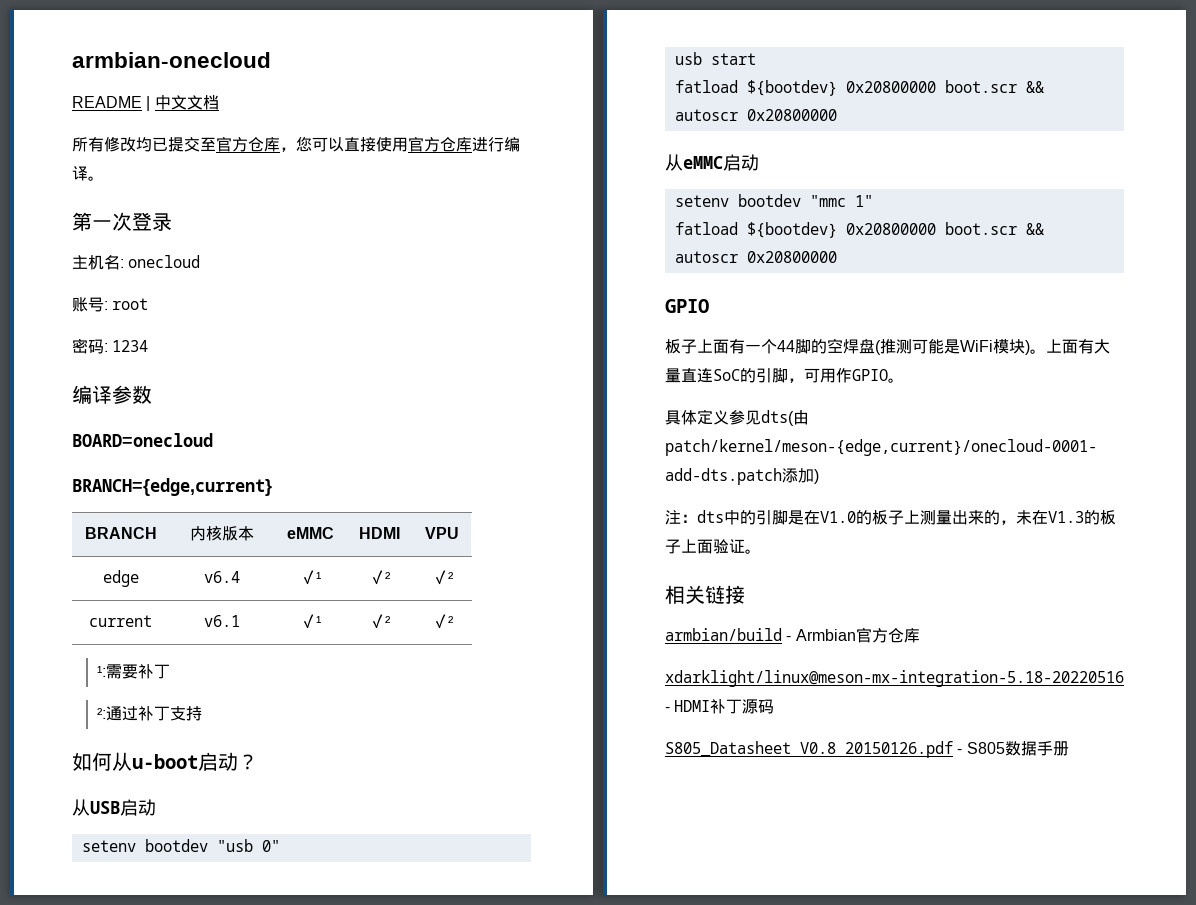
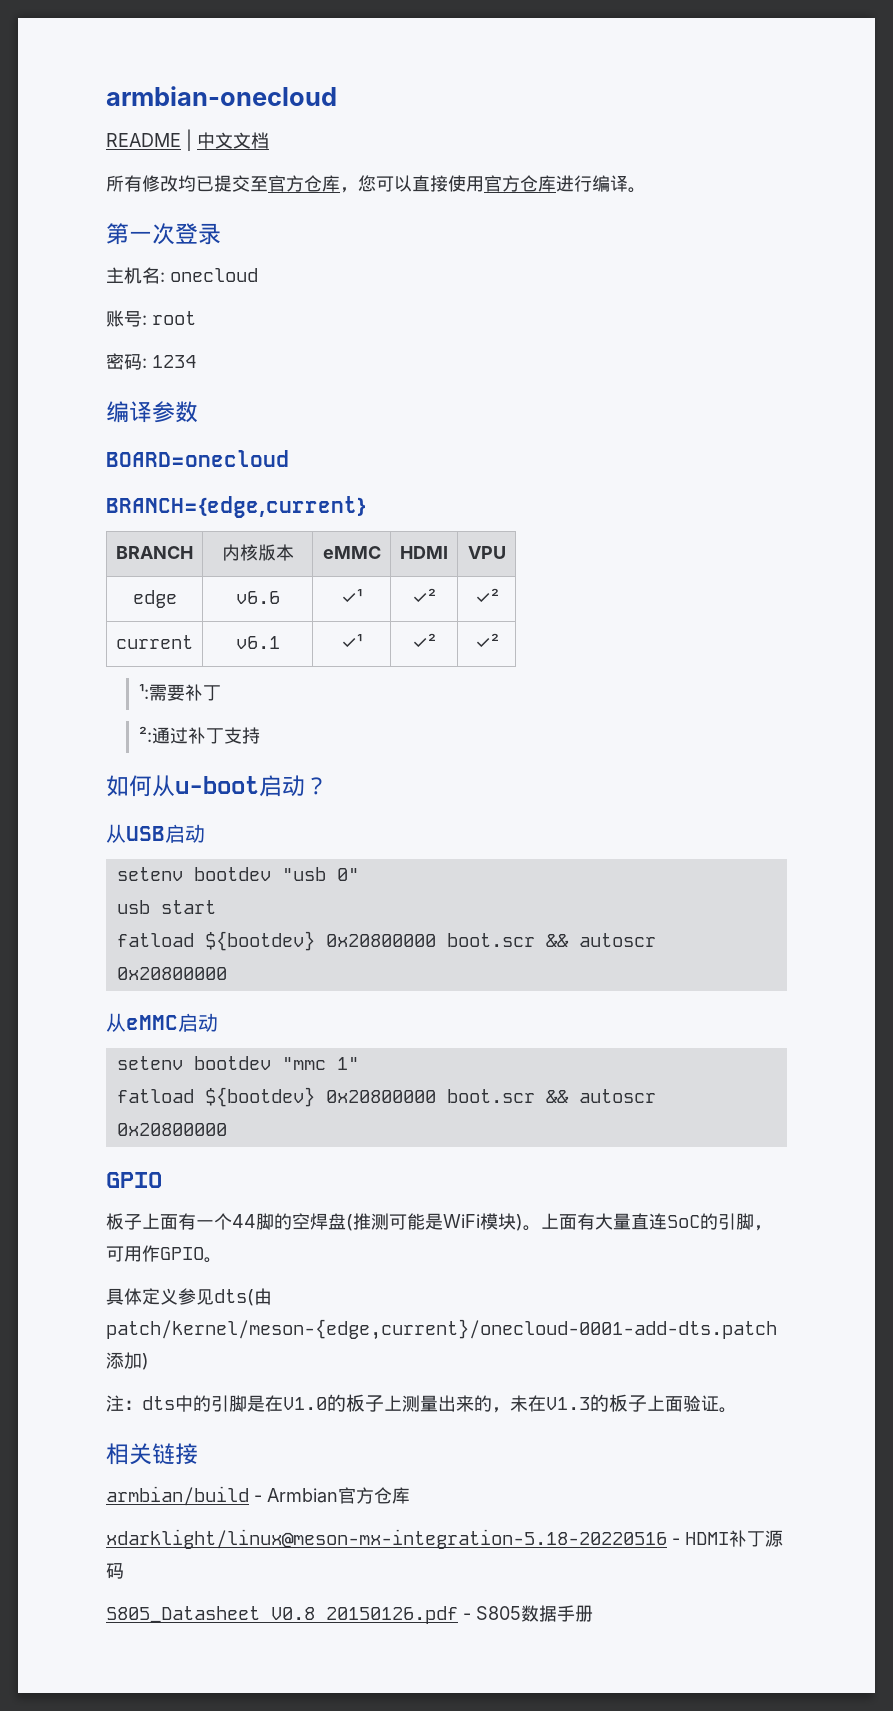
[203,571,240,583] v6.4 -> [235,591,280,604] v6.6

